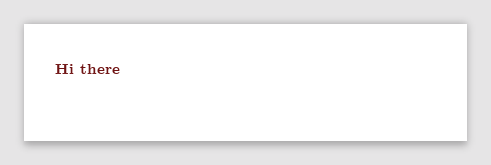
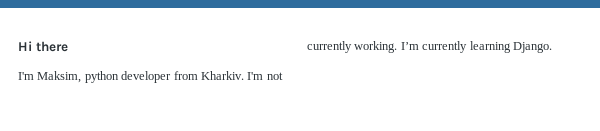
(120, 69) none -> [18,71,283,83] [307,41,552,53] // I'm Maksim, python developer from Kharkiv. I'm not currently working. I’m currently learning Django.

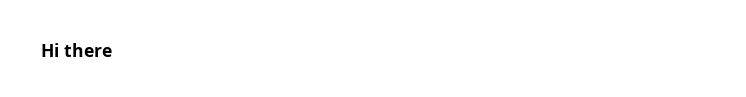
[18,71,283,83] [307,41,552,53] // I'm Maksim, python developer from Kharkiv. I'm not currently working. I’m currently learning Django. -> (112, 50) none

